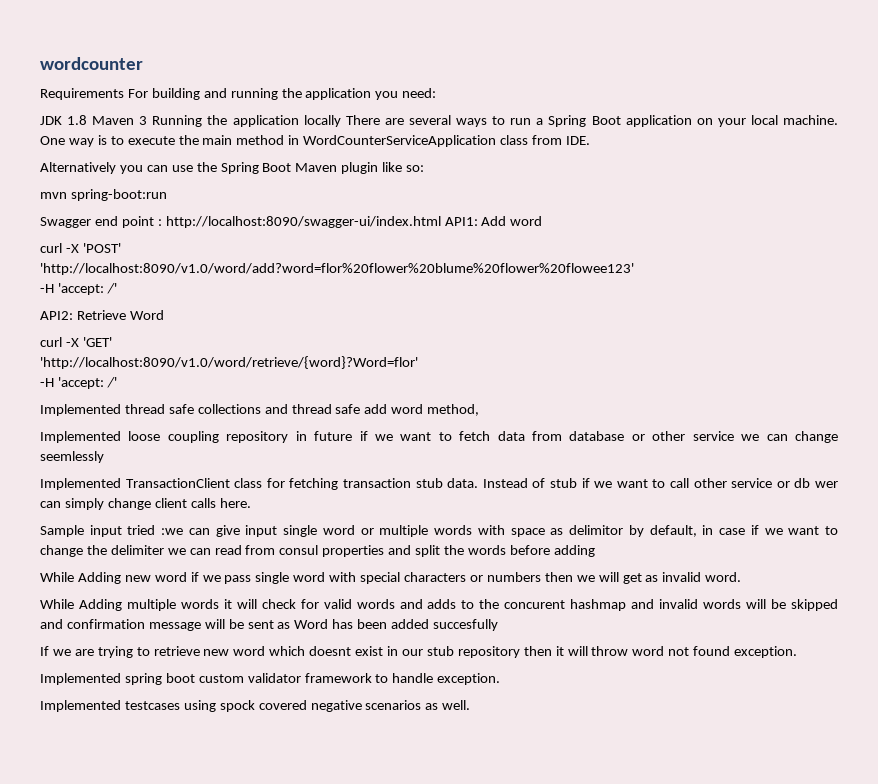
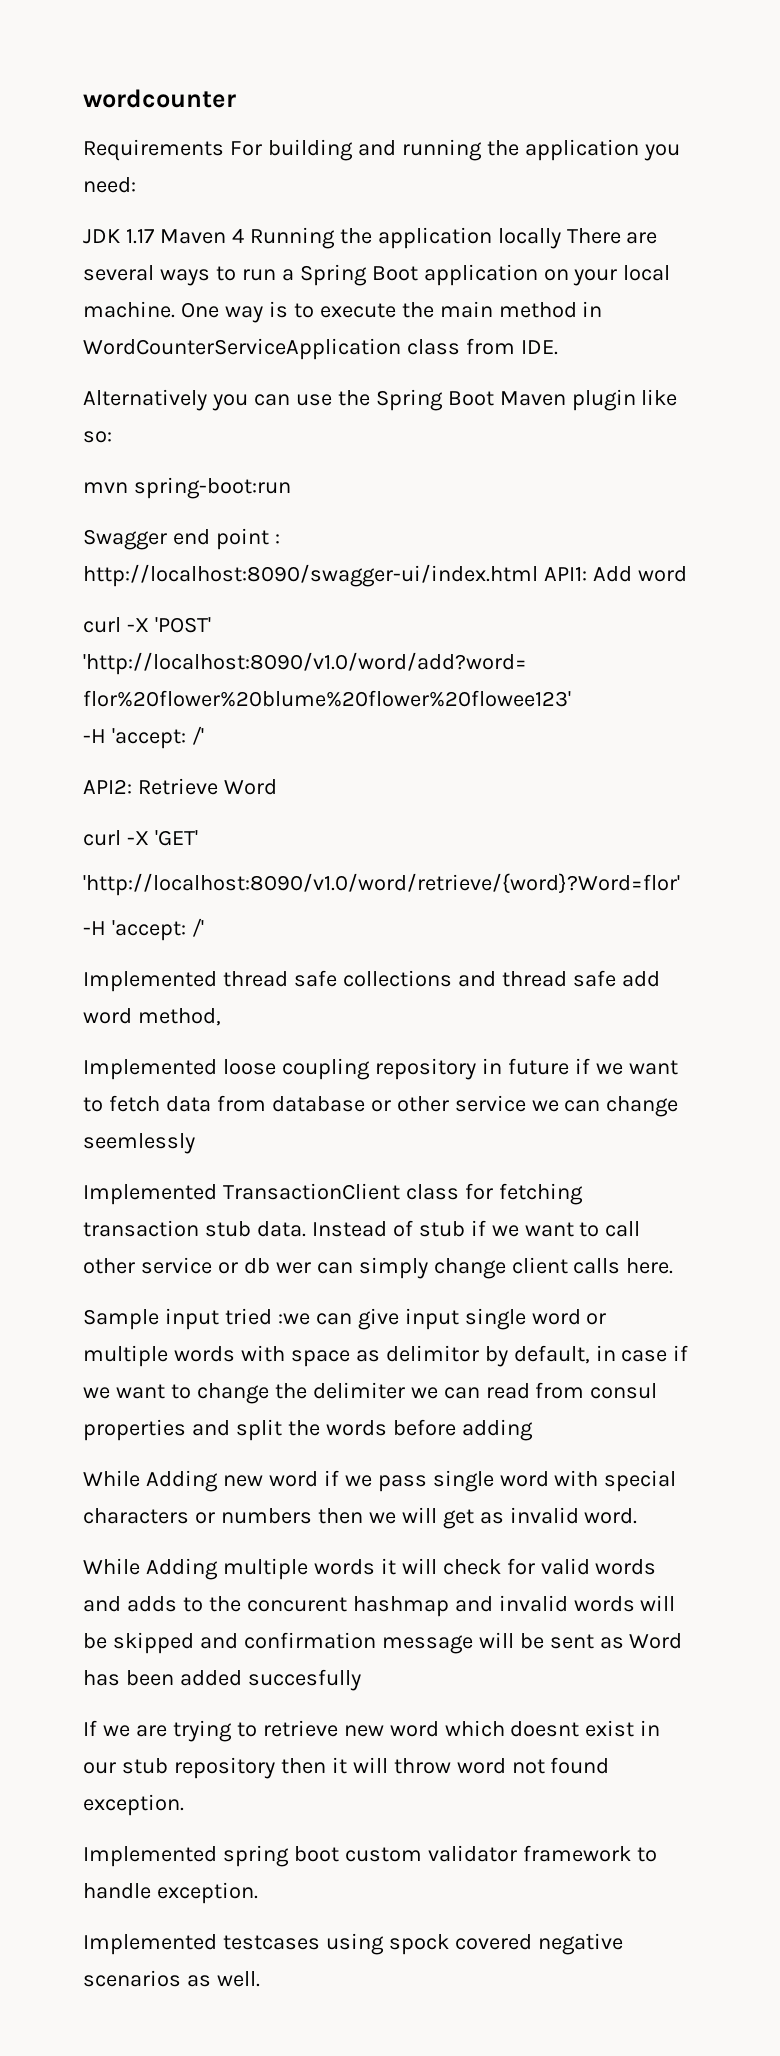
[67,115,148,125] 1.8 Maven 3 -> [125,228,244,244] 1.17 Maven 4

